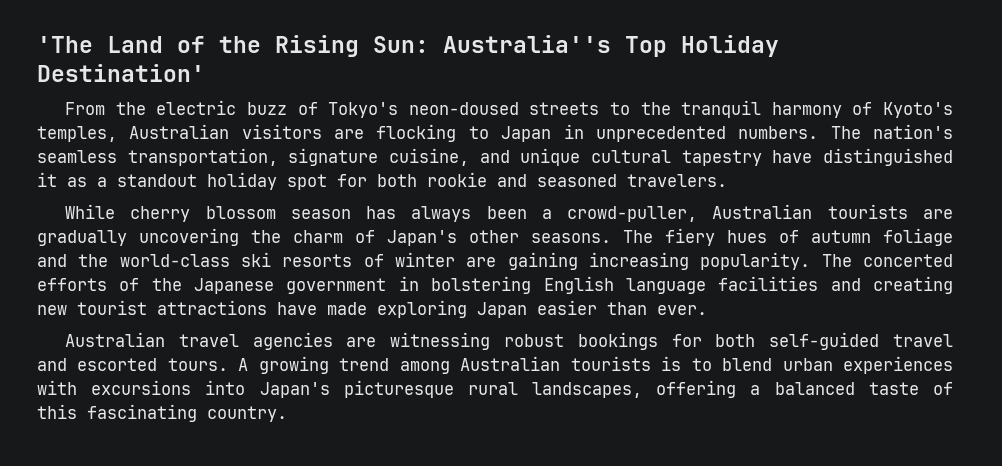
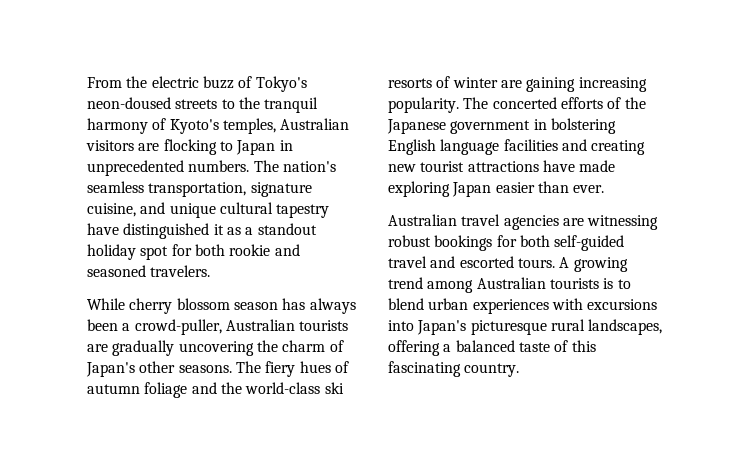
[37,35,779,57] [37,64,205,82] 'The Land of the Rising Sun: Australia''s Top Holiday Destination' // -> (87, 82) none

